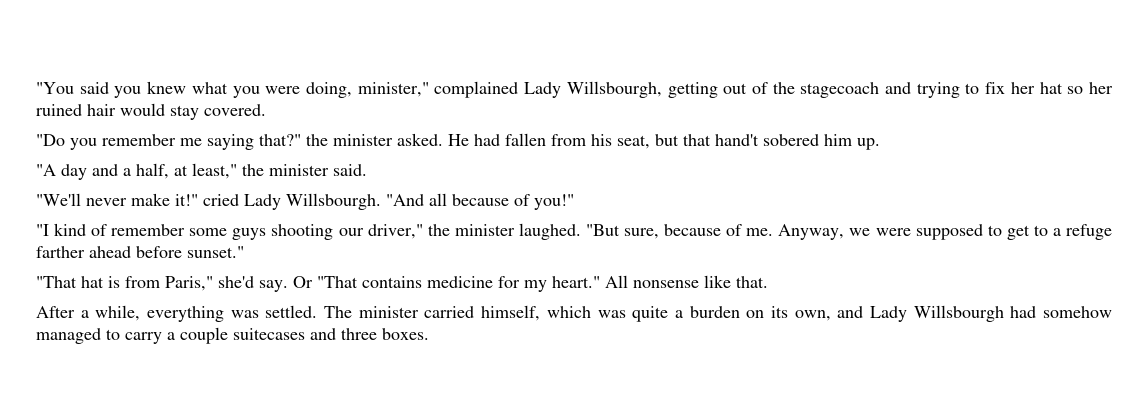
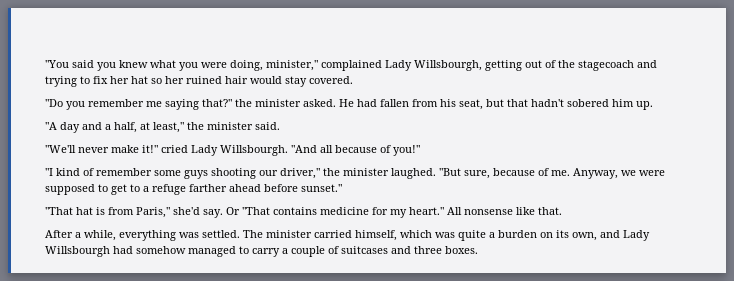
[715,134,759,146] hand't -> [531,99,564,107] hadn't
[233,328,305,340] suitecases -> [328,246,388,254] of suitcases

